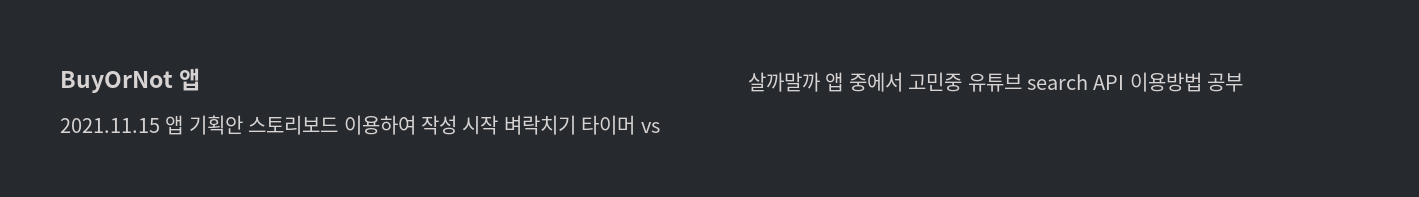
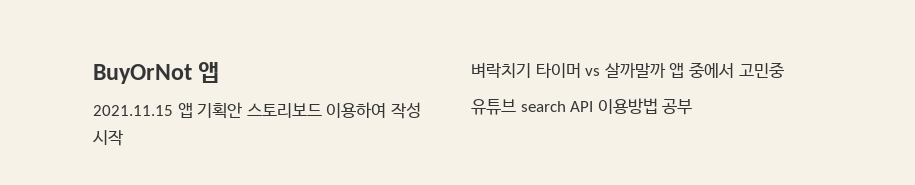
(499, 125) none -> (123, 138) //
(963, 82) none -> (784, 70) //

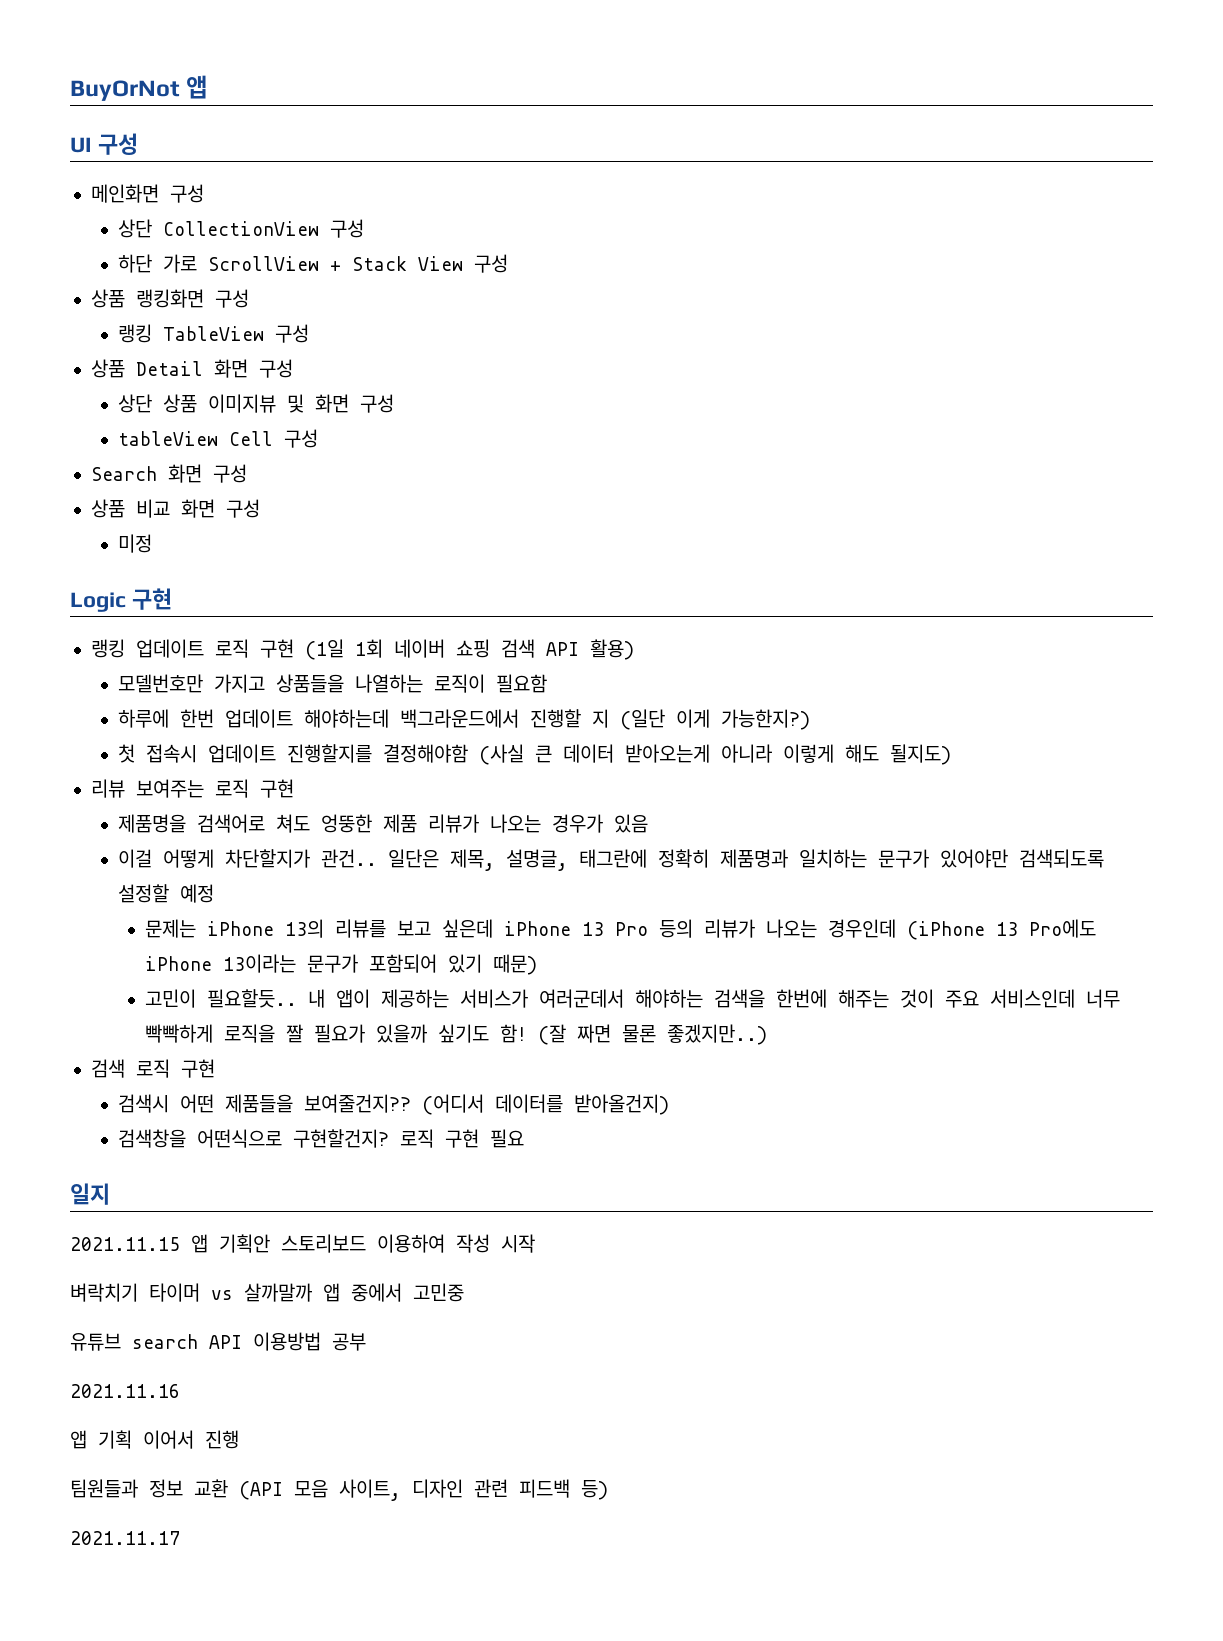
(220, 72) none -> [70,133,138,155] [90,184,204,203] [117,219,364,238] [117,254,508,273] [90,289,249,308] [117,324,309,343] [90,359,293,378] [117,394,394,413] [117,429,318,448] [90,464,247,483] [90,499,260,518] [117,534,152,553] [70,588,172,612] [90,639,634,660] [117,674,547,693] [117,709,810,730] [117,744,951,765] [90,779,294,798] [117,814,648,833] [117,849,1104,871] [117,884,214,903] [144,919,1096,940] [144,954,537,975] [144,989,1120,1008] [144,1024,767,1045] [90,1059,215,1078] [117,1094,669,1115] [117,1129,524,1148] [70,1183,110,1205] // UI 구성 // 메인화면 구성 // 상단 CollectionView 구성 // 하단 가로 ScrollView + Stack View 구성 // 상품 랭킹화면 구성 // 랭킹 TableView 구성 // 상품 Detail 화면 구성 // 상단 상품 이미지뷰 및 화면 구성 // tableView Cell 구성 // Search 화면 구성 // 상품 비교 화면 구성 // 미정 // Logic 구현 // 랭킹 업데이트 로직 구현 (1일 1회 네이버 쇼핑 검색 API 활용) // 모델번호만 가지고 상품들을 나열하는 로직이 필요함 // 하루에 한번 업데이트 해야하는데 백그라운드에서 진행할 지 (일단 이게 가능한지?) // 첫 접속시 업데이트 진행할지를 결정해야함 (사실 큰 데이터 받아오는게 아니라 이렇게 해도 될지도) // 리뷰 보여주는 로직 구현 // 제품명을 검색어로 쳐도 엉뚱한 제품 리뷰가 나오는 경우가 있음 // 이걸 어떻게 차단할지가 관건.. 일단은 제목, 설명글, 태그란에 정확히 제품명과 일치하는 문구가 있어야만 검색되도록 설정할 예정 // 문제는 iPhone 13의 리뷰를 보고 싶은데 iPhone 13 Pro 등의 리뷰가 나오는 경우인데 (iPhone 13 Pro에도 iPhone 13이라는 문구가 포함되어 있기 때문) // 고민이 필요할듯.. 내 앱이 제공하는 서비스가 여러군데서 해야하는 검색을 한번에 해주는 것이 주요 서비스인데 너무 빡빡하게 로직을 짤 필요가 있을까 싶기도 함! (잘 짜면 물론 좋겠지만..) // 검색 로직 구현 // 검색시 어떤 제품들을 보여줄건지?? (어디서 데이터를 받아올건지) // 검색창을 어떤식으로 구현할건지? 로직 구현 필요 // 일지
(693, 107) none -> [70,1384,180,1398] [70,1430,239,1449] [70,1479,608,1501] [70,1531,180,1545] // 2021.11.16 // 앱 기획 이어서 진행 // 팀원들과 정보 교환 (API 모음 사이트, 디자인 관련 피드백 등) // 2021.11.17

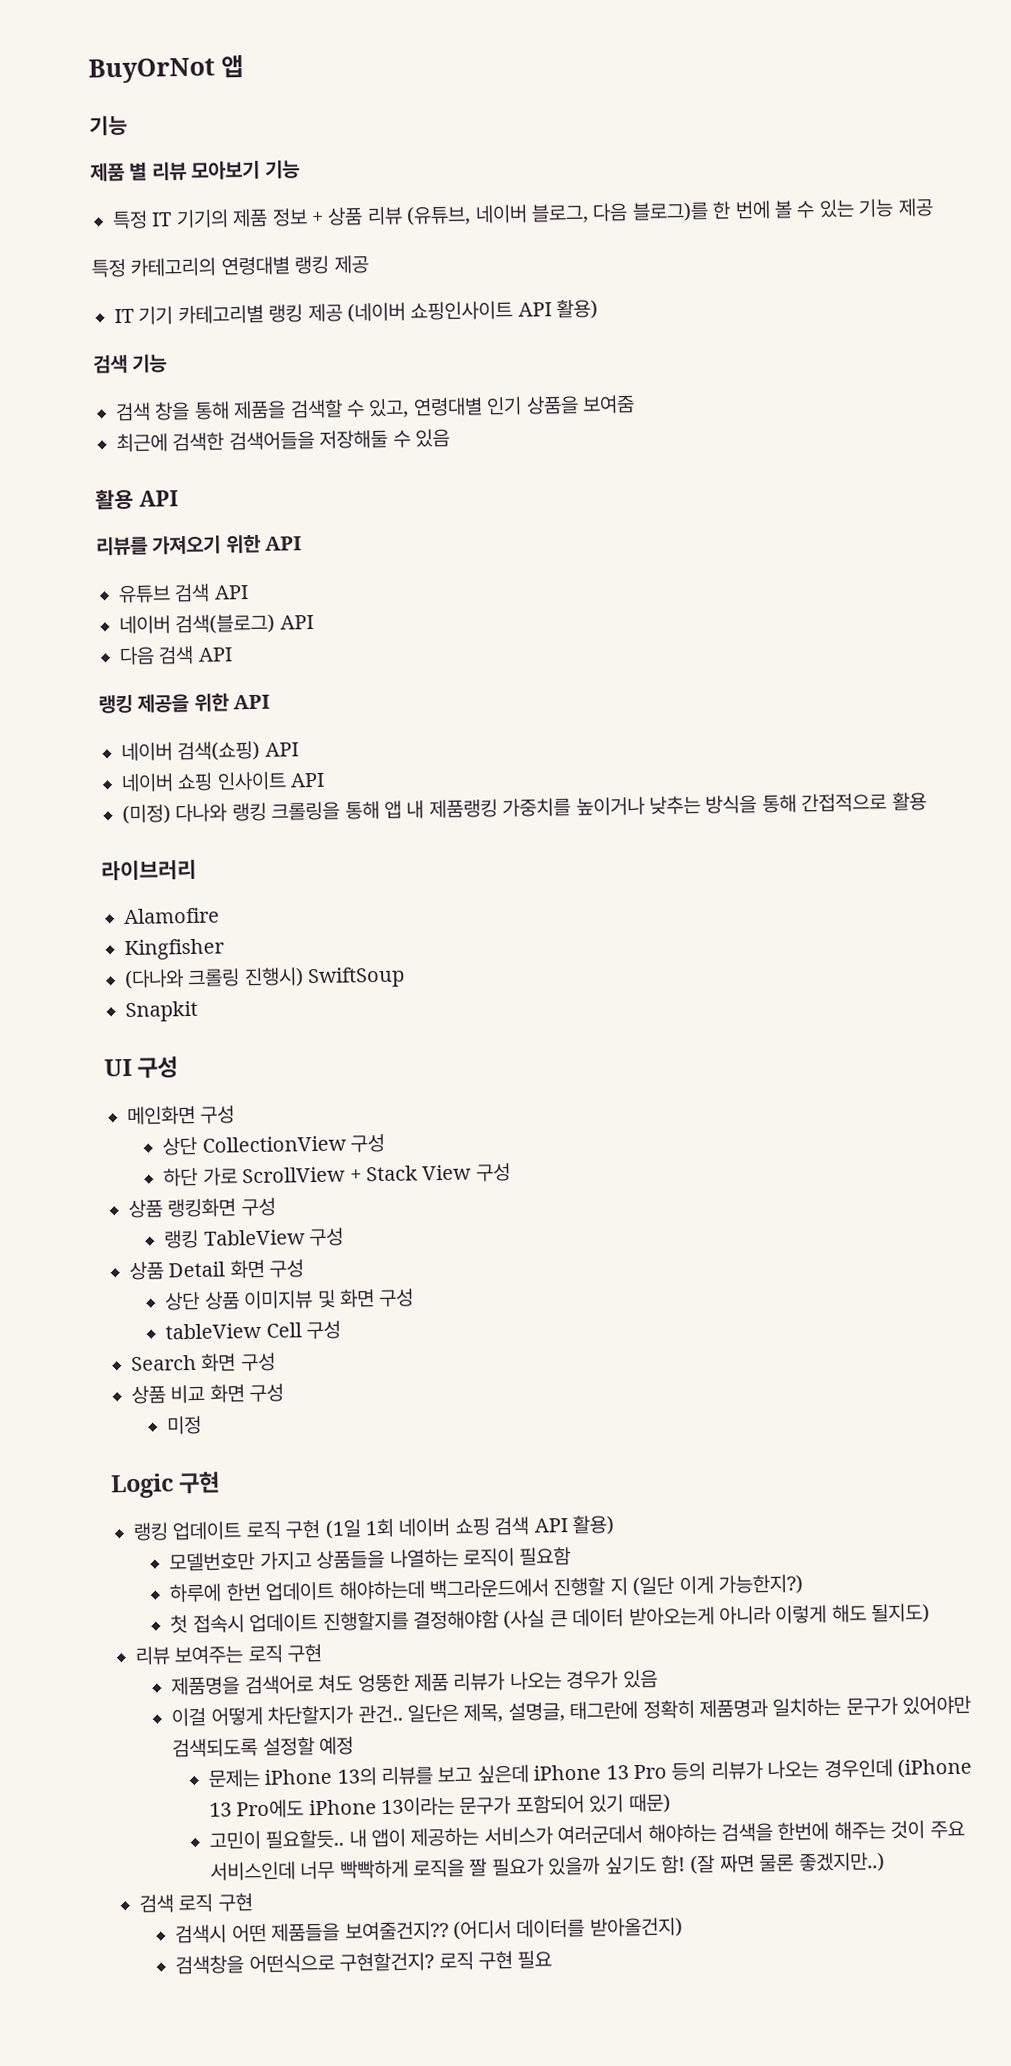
(209, 87) none -> [89,114,128,136] [90,160,300,182] [112,198,934,230] [91,255,369,278] [114,299,599,325] [93,354,168,374] [115,394,635,422] [116,428,450,453] [95,488,179,510] [96,534,303,556] [118,583,249,604] [119,613,314,635] [119,645,233,666] [98,693,271,714] [121,740,299,762] [121,771,326,793] [122,792,927,825] [101,858,197,881] [123,907,220,925] [124,938,225,961] [124,966,406,990] [125,1000,198,1023] // 기능 // 제품 별 리뷰 모아보기 기능 // 특정 IT 기기의 제품 정보 + 상품 리뷰 (유튜브, 네이버 블로그, 다음 블로그)를 한 번에 볼 수 있는 기능 제공 // 특정 카테고리의 연령대별 랭킹 제공 // IT 기기 카테고리별 랭킹 제공 (네이버 쇼핑인사이트 API 활용) // 검색 기능 // 검색 창을 통해 제품을 검색할 수 있고, 연령대별 인기 상품을 보여줌 // 최근에 검색한 검색어들을 저장해둘 수 있음 // 활용 API // 리뷰를 가져오기 위한 API // 유튜브 검색 API // 네이버 검색(블로그) API // 다음 검색 API // 랭킹 제공을 위한 API // 네이버 검색(쇼핑) API // 네이버 쇼핑 인사이트 API // (미정) 다나와 랭킹 크롤링을 통해 앱 내 제품랭킹 가중치를 높이거나 낮추는 방식을 통해 간접적으로 활용 // 라이브러리 // Alamofire // Kingfisher // (다나와 크롤링 진행시) SwiftSoup // Snapkit
[70,1183,110,1205] [70,1234,535,1253] [70,1283,464,1302] [70,1332,366,1351] [70,1384,180,1398] [70,1430,239,1449] [70,1479,608,1501] [70,1531,180,1545] // 일지 // 2021.11.15 앱 기획안 스토리보드 이용하여 작성 시작 // 벼락치기 타이머 vs 살까말까 앱 중에서 고민중 // 유튜브 search API 이용방법 공부 // 2021.11.16 // 앱 기획 이어서 진행 // 팀원들과 정보 교환 (API 모음 사이트, 디자인 관련 피드백 등) // 2021.11.17 -> (553, 1959) none

